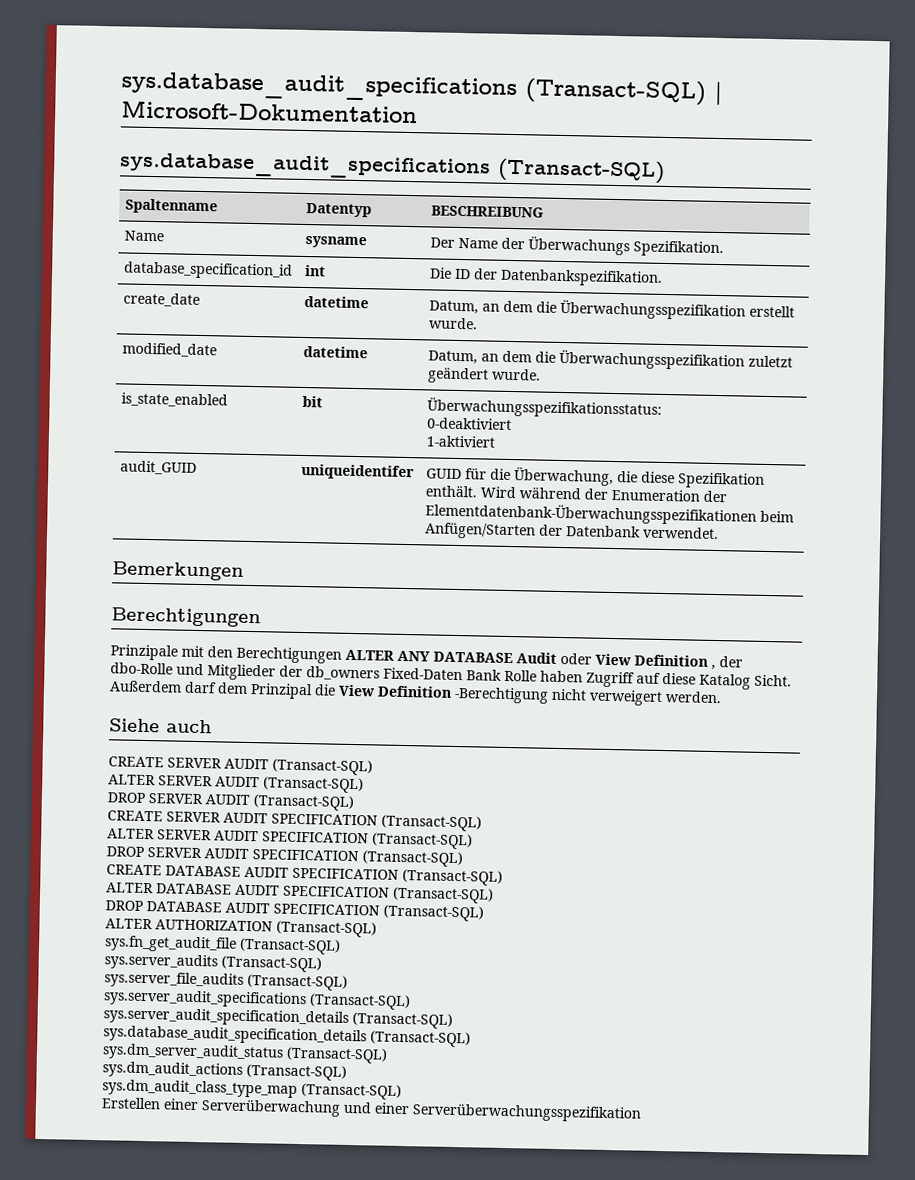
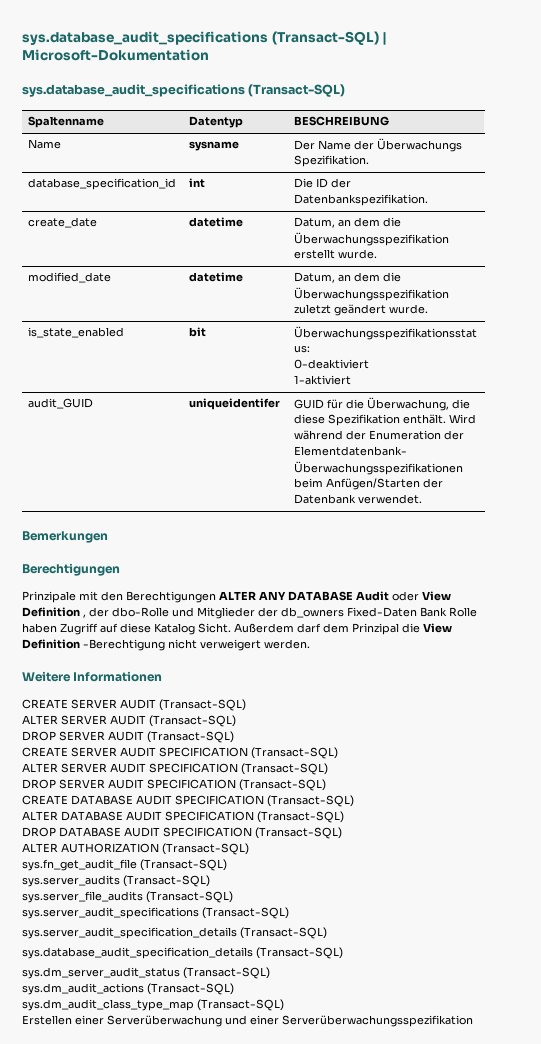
[109,718,212,734] Siehe auch -> [22,671,163,682] Weitere Informationen

